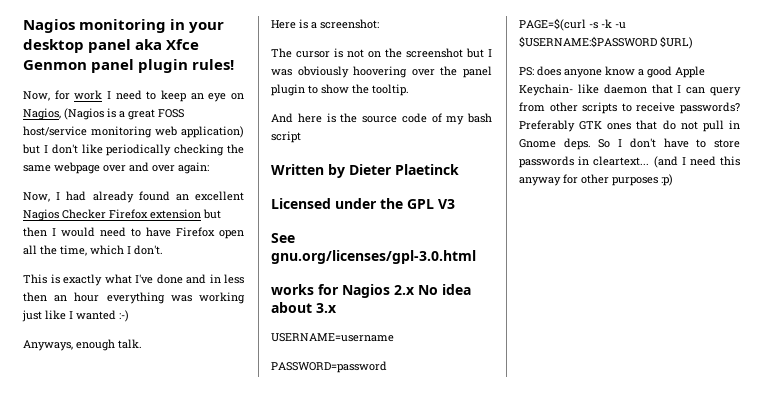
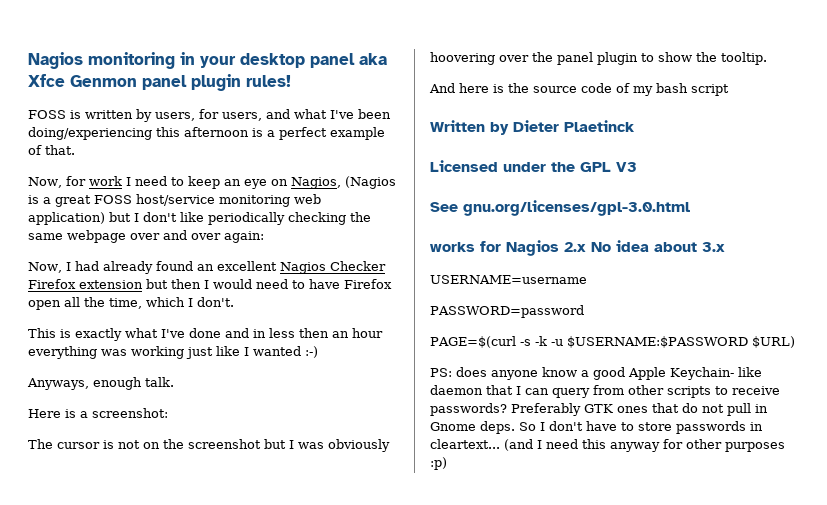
(235, 64) none -> [28,109,391,122] [28,127,385,140] [28,145,75,155] // FOSS is written by users, for users, and what I've been doing/experiencing this afternoon is a perfect example of that.

